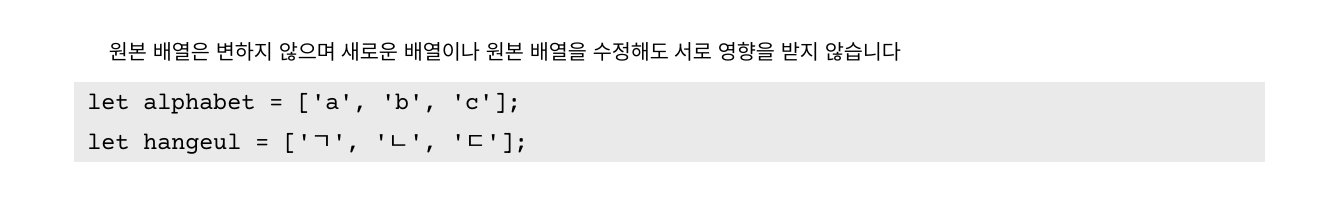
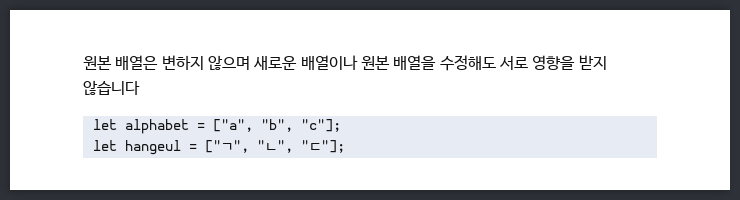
[296,92,521,113] ['a', 'b', 'c']; -> [212,119,341,132] ["a", "b", "c"];
[282,132,528,153] ['ㄱ', 'ㄴ', 'ㄷ']; -> [204,140,345,153] ["ㄱ", "ㄴ", "ㄷ"];

